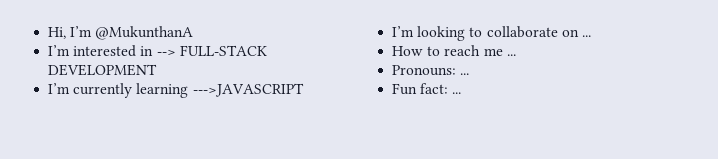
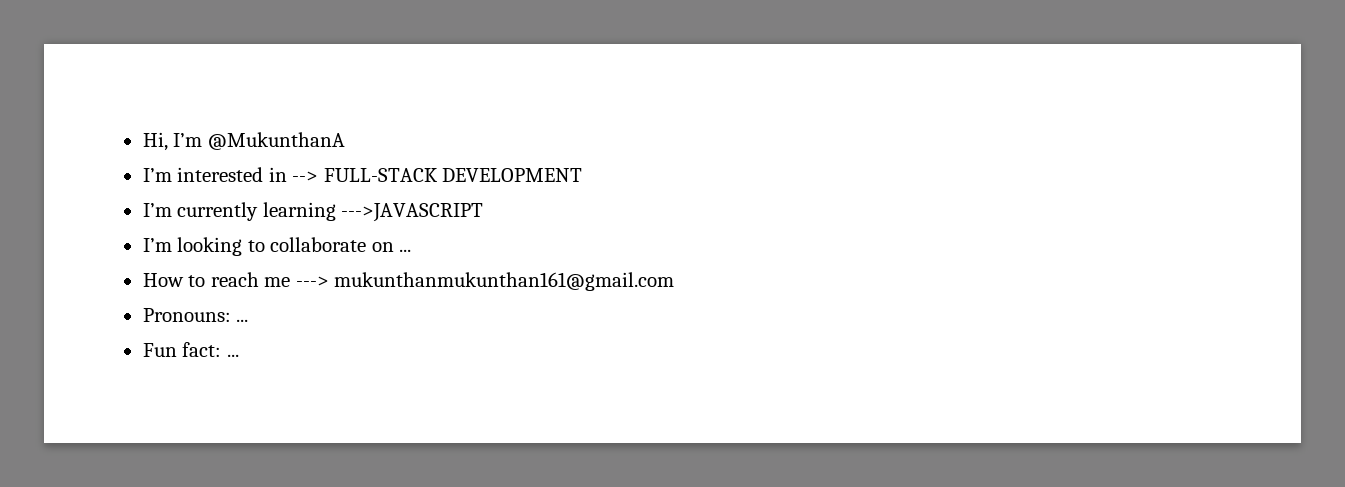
[506,54,516,56] ... -> [295,272,675,291] ---> mukunthanmukunthan161@gmail.com

